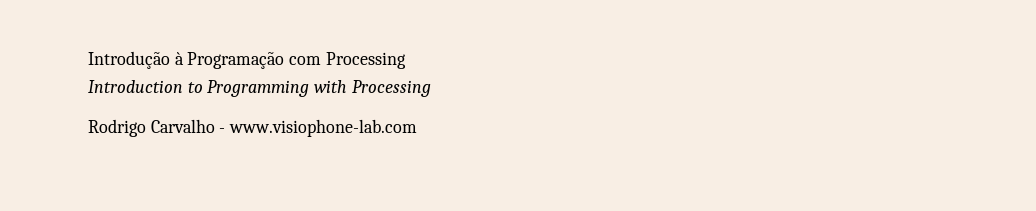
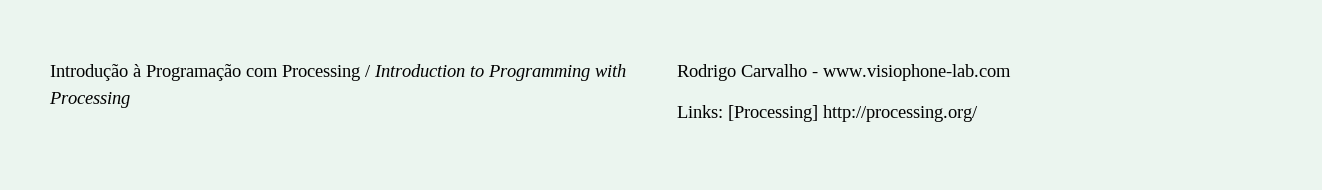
(406, 60) // -> [365,65,371,77] /
(418, 128) none -> [677,105,978,122] // Links: [Processing] http://processing.org/

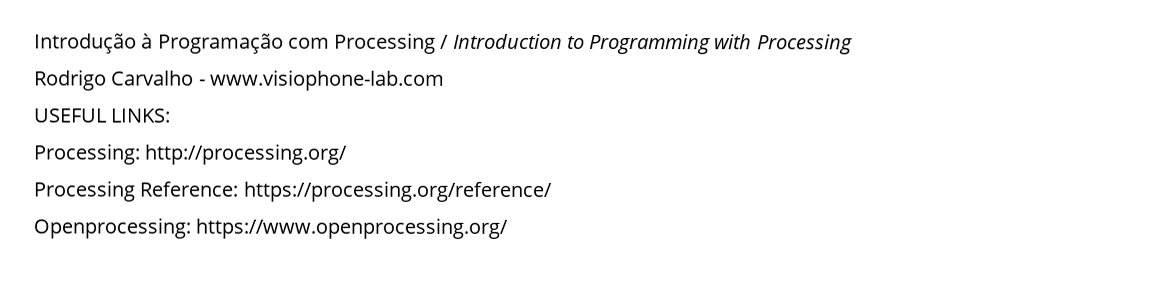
[677,105,978,122] Links: [Processing] http://processing.org/ -> [34,108,172,123] [33,143,349,165] [33,180,552,202] [33,217,509,239] USEFUL LINKS: // Processing: http://processing.org/ // Processing Reference: https://processing.org/reference/ // Openprocessing: https://www.openprocessing.org/

